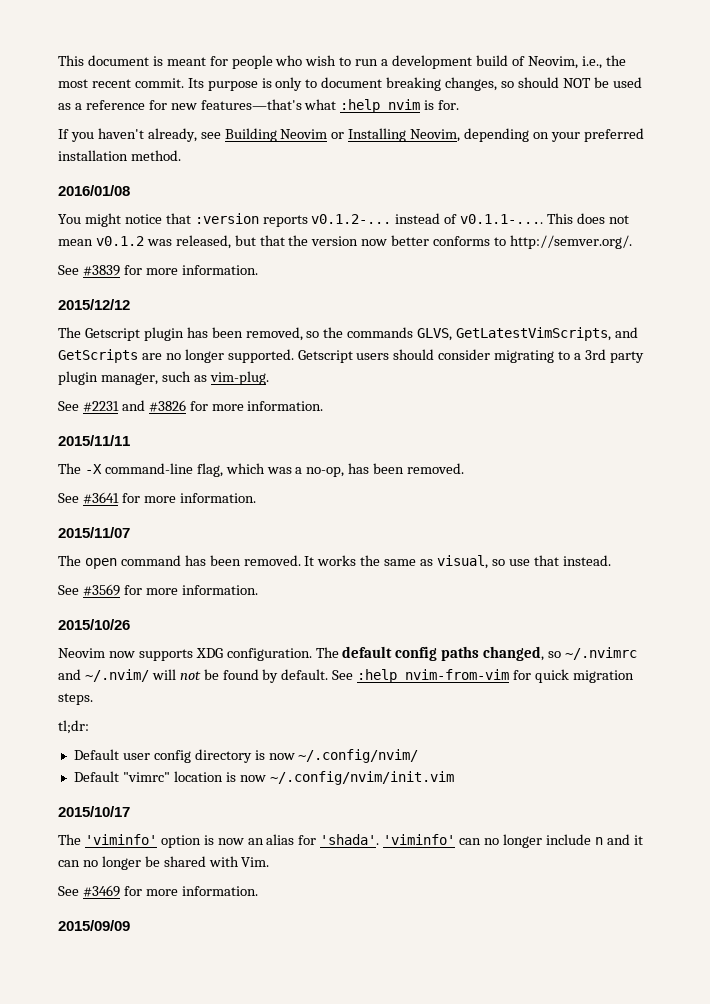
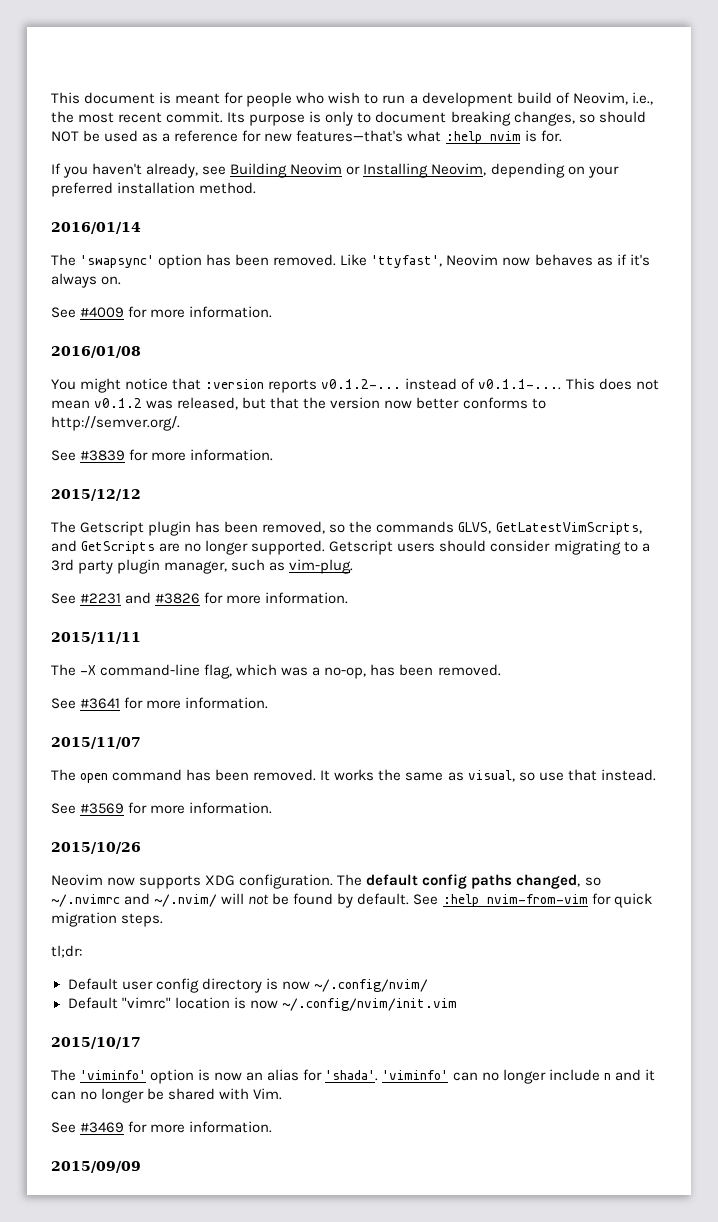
(181, 155) none -> [51,222,141,234] [51,254,650,269] [51,273,122,288] [51,306,273,318] // 2016/01/14 // The 'swapsync' option has been removed. Like 'ttyfast', Neovim now behaves as if it's always on. // See #4009 for more information.

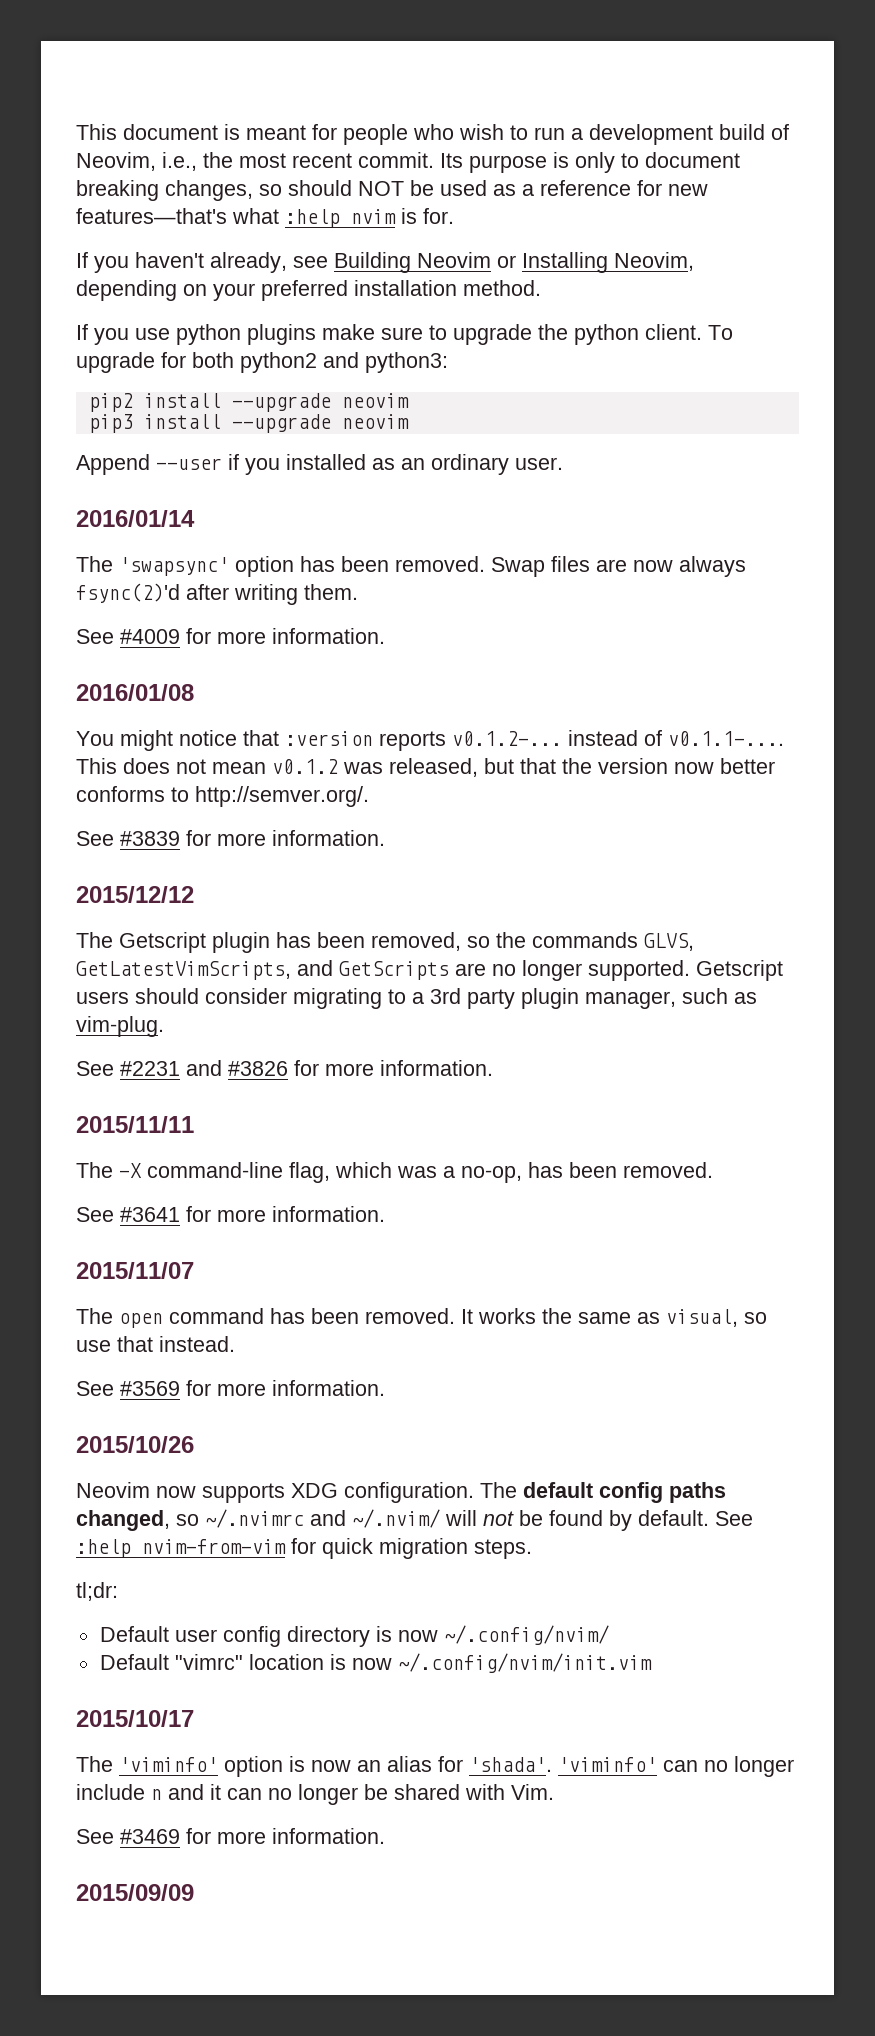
(257, 188) none -> [76,324,733,345] [76,352,448,373] [88,393,409,412] [88,414,409,433] [76,454,563,475] // If you use python plugins make sure to upgrade the python client. To upgrade for both python2 and python3: // pip2 install --upgrade neovim // pip3 install --upgrade neovim // Append --user if you installed as an ordinary user.
[340,254,650,268] [51,273,122,288] Like 'ttyfast', Neovim now behaves as if it's always on. -> [491,556,746,577] [76,583,358,605] Swap files are now always fsync(2)'d after writing them.

